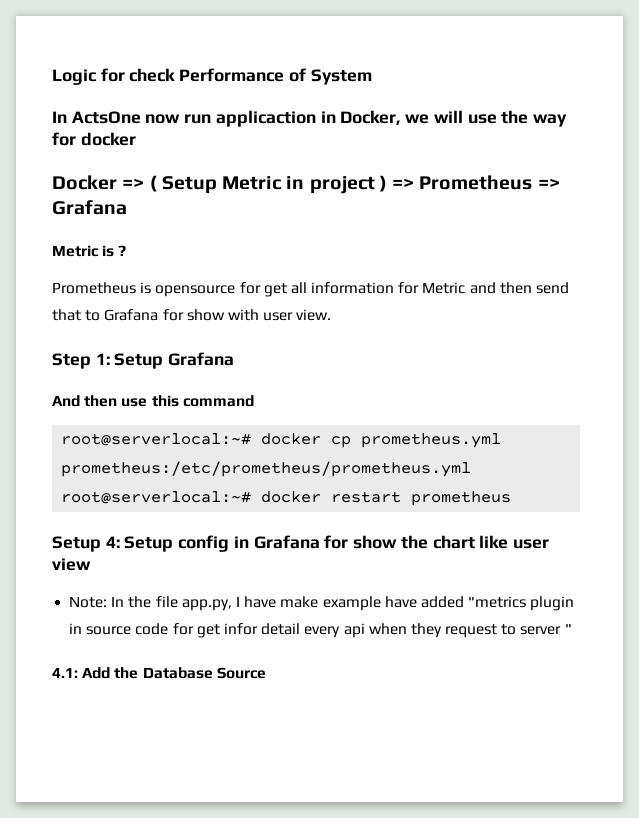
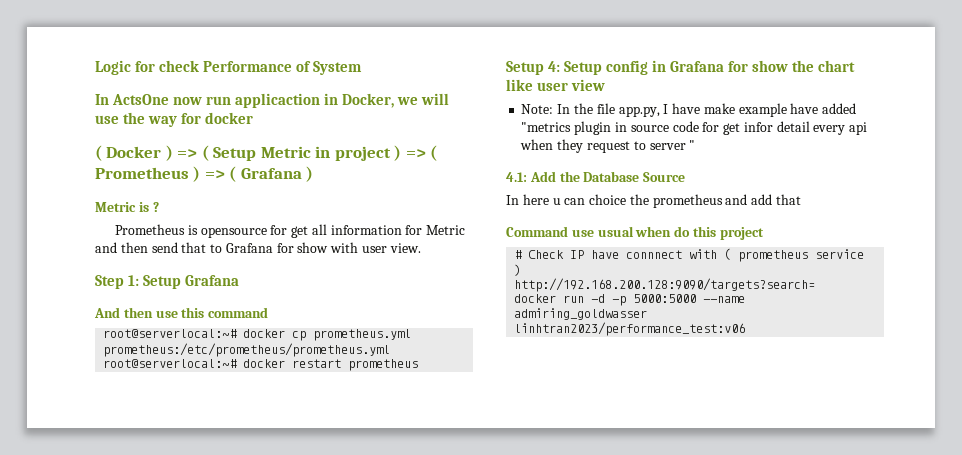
[52,175,117,190] Docker -> [95,145,173,161] ( Docker )
[419,175,560,190] [52,200,127,215] Prometheus => Grafana -> [430,145,438,161] [95,166,314,182] ( Prometheus ) => ( Grafana )
(266, 673) none -> [506,194,802,208] [506,226,764,240] [514,248,865,262] [514,264,522,276] [514,278,816,292] [514,294,746,306] [514,308,648,320] [514,322,746,336] // In here u can choice the prometheus and add that // Command use usual when do this project // # Check IP have connnect with ( prometheus service ) // http://192.168.200.128:9090/targets?search= // docker run -d -p 5000:5000 --name admiring_goldwasser linhtran2023/performance_test:v06

